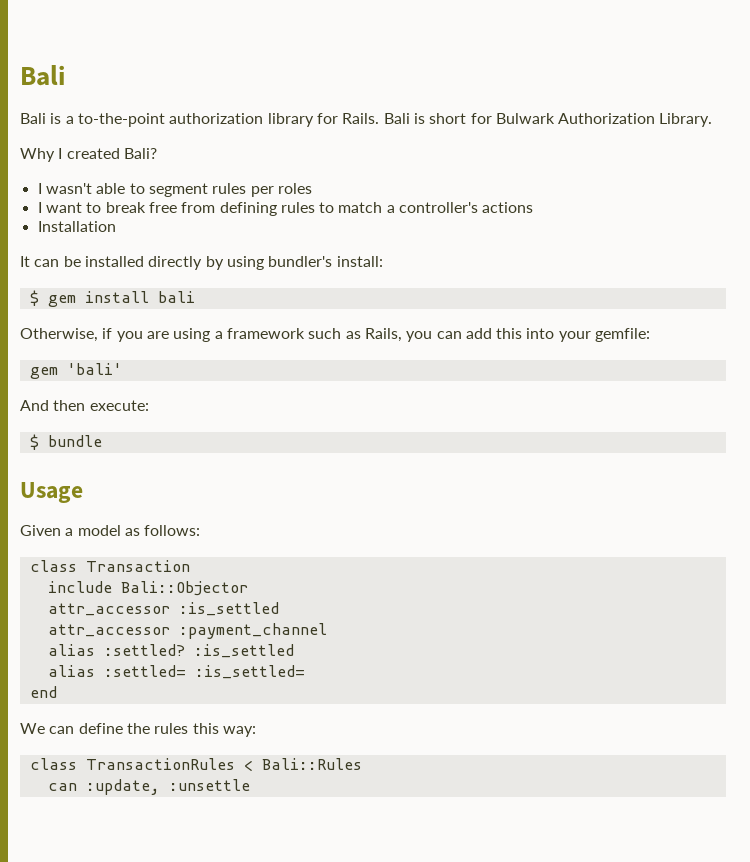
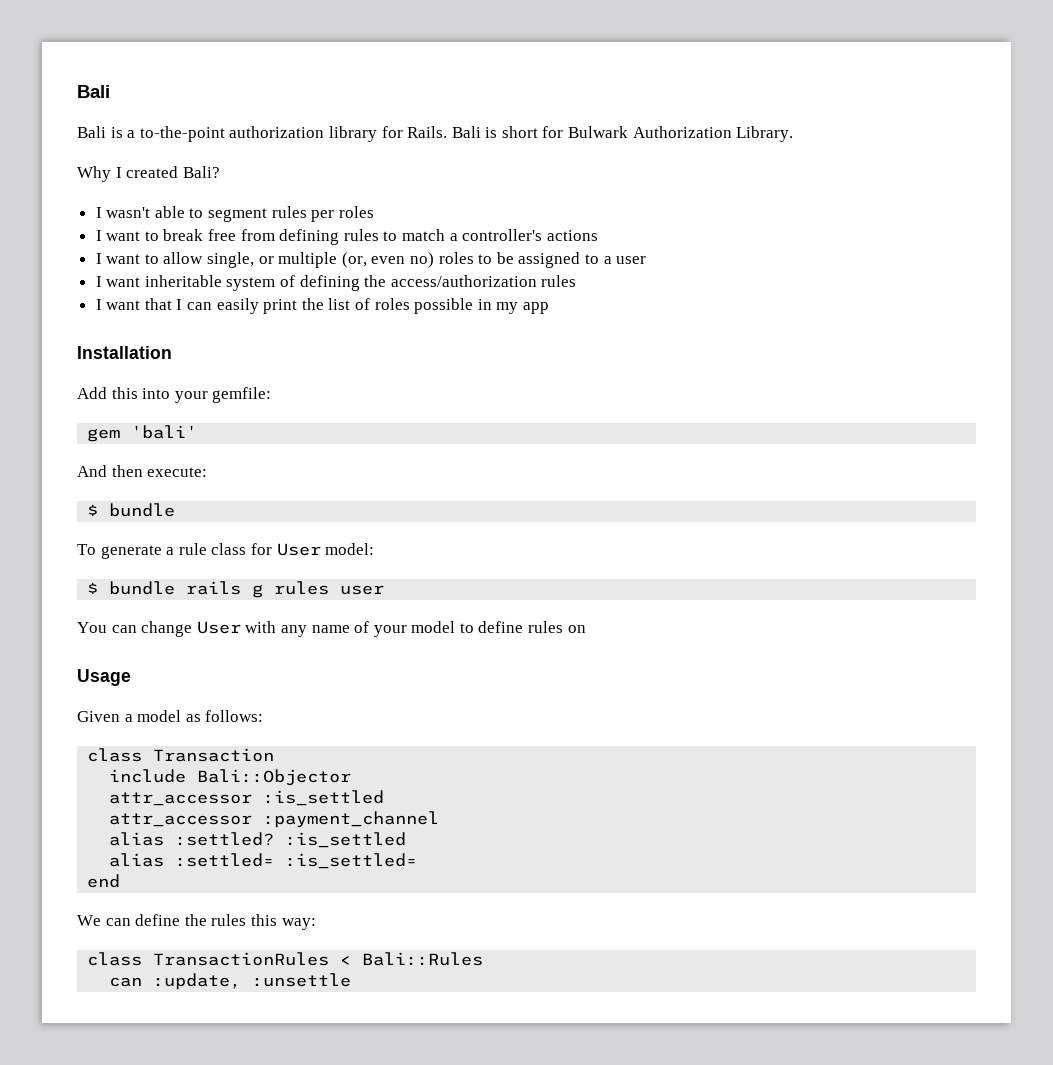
[37,221,116,232] [20,256,383,270] [29,290,195,307] [20,328,492,342] Installation // It can be installed directly by using bundler's install: // $ gem install bali // Otherwise, if you are using a framework such as Rails, you can add -> [95,252,647,268] [95,275,577,291] [95,298,549,314] [77,346,172,359] [77,387,107,399] I want to allow single, or multiple (or, even no) roles to be assigned to a user // I want inheritable system of defining the access/authorization rules // I want that I can easily print the list of roles possible in my app // Installation // Add
(102, 441) none -> [77,543,375,559] [87,581,385,598] [77,621,586,637] // To generate a rule class for User model: // $ bundle rails g rules user // You can change User with any name of your model to define rules on

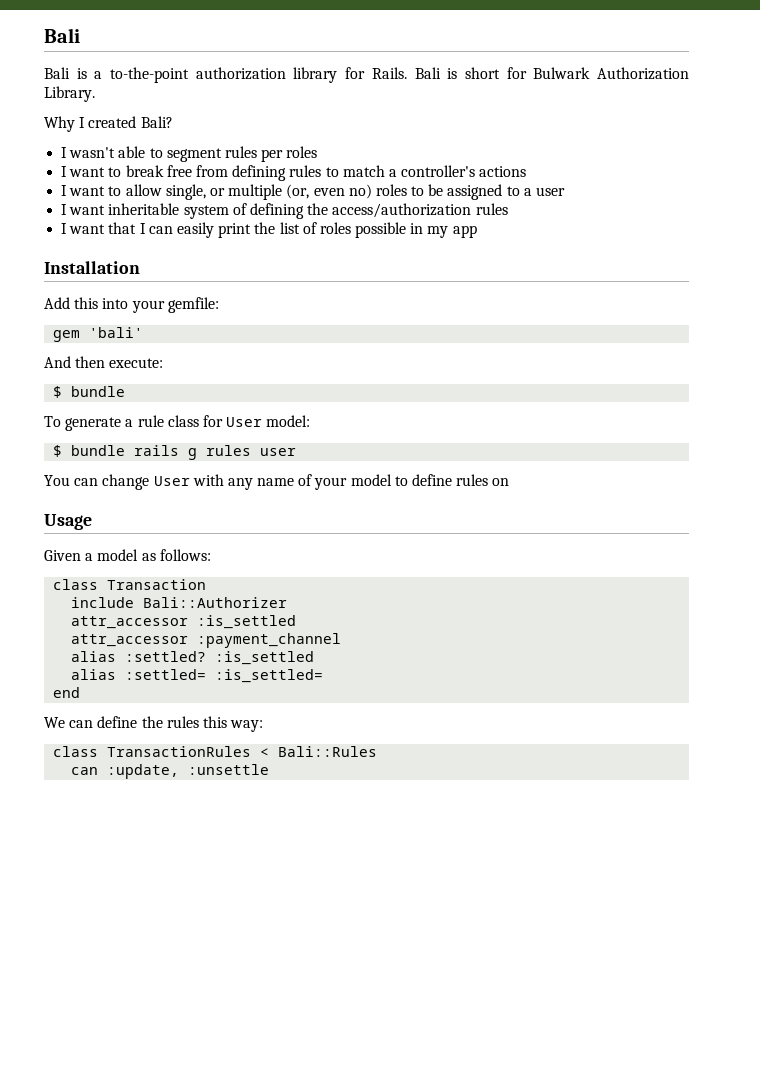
[197,769,352,786] Bali::Objector -> [143,597,288,608] Bali::Authorizer

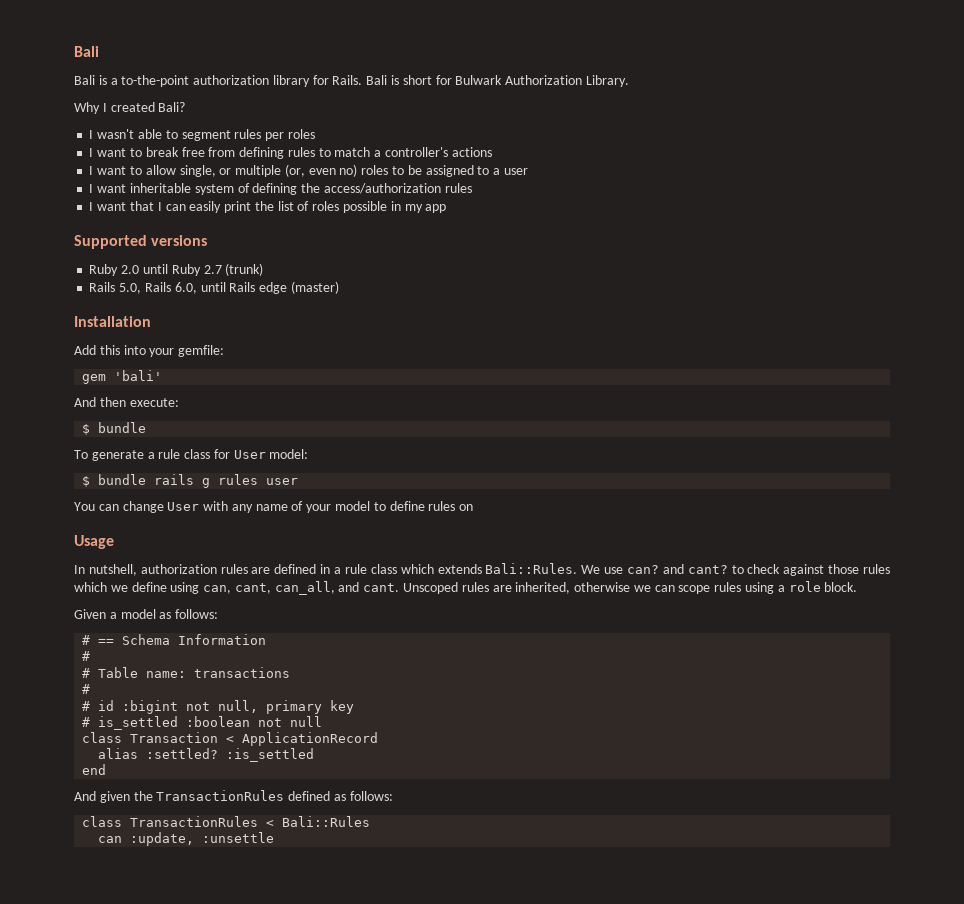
(477, 231) none -> [74,235,208,249] [89,263,264,276] [89,281,339,294] // Supported versions // Ruby 2.0 until Ruby 2.7 (trunk) // Rails 5.0, Rails 6.0, until Rails edge (master)
(92, 522) none -> [74,563,891,576] [74,581,858,595] // In nutshell, authorization rules are defined in a rule class which extends Bali::Rules. We use can? and cant? to check against those rules which we define using can, cant, can_all, and cant. Unscoped rules are inherited, otherwise we can scope rules using a role block.
[53,579,207,590] [71,597,288,608] [71,615,297,629] [71,633,342,648] [71,651,315,665] [71,669,324,683] [53,687,81,698] [44,716,264,732] class Transaction // include Bali::Authorizer // attr_accessor :is_settled // attr_accessor :payment_channel // alias :settled? :is_settled // alias :settled= :is_settled= // end // We can define the rules this way: -> [82,634,267,645] [82,651,91,661] [82,667,291,678] [82,684,91,694] [82,700,355,714] [82,716,323,730] [82,732,379,746] [98,748,315,762] [82,764,107,775] [74,790,393,803] # == Schema Information // # // # Table name: transactions // # // # id :bigint not null, primary key // # is_settled :boolean not null // class Transaction < ApplicationRecord // alias :settled? :is_settled // end // And given the TransactionRules defined as follows:

